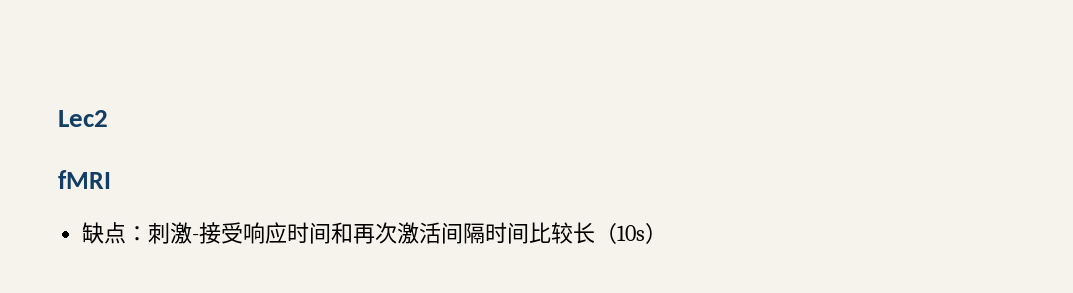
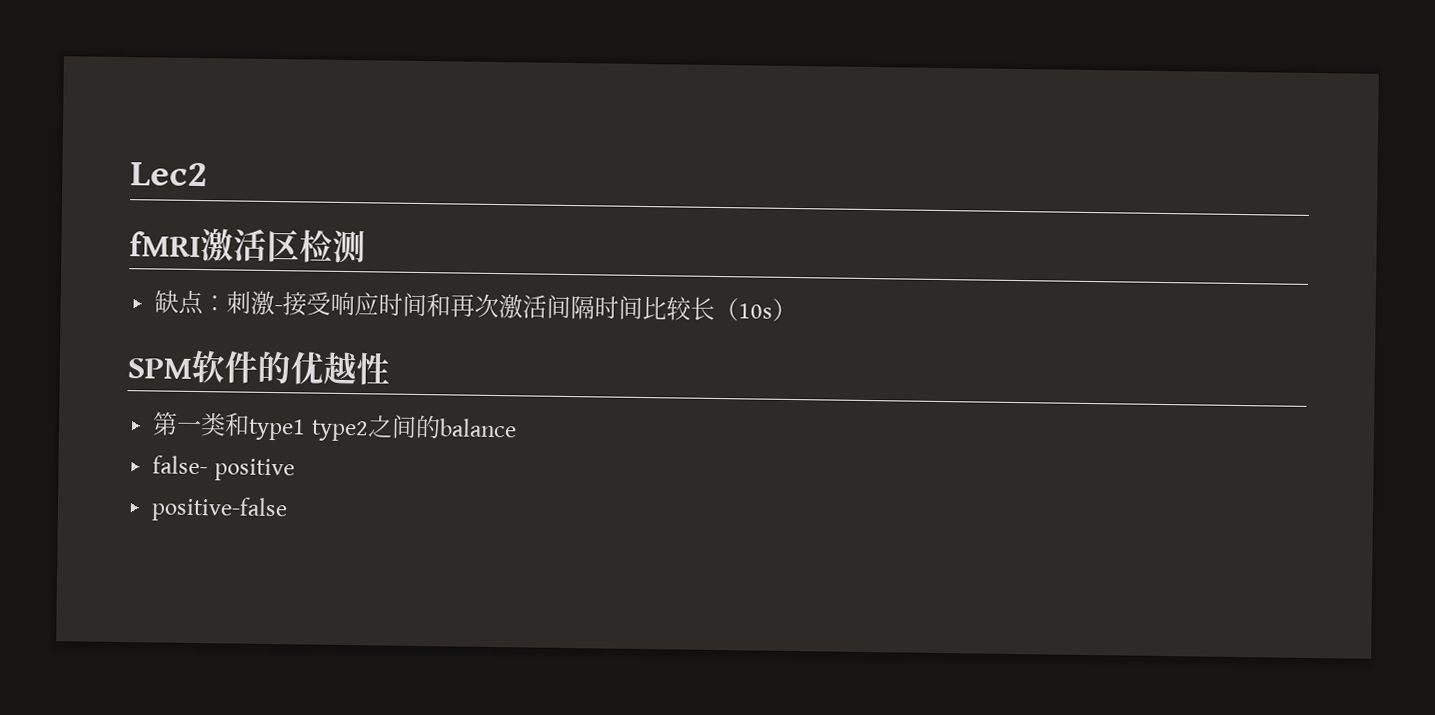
(111, 179) none -> [200,228,366,264] 激活区检测
(668, 233) none -> [127,349,391,386] [152,411,517,442] [152,455,295,482] [151,496,289,523] // SPM软件的优越性 // 第一类和type1 type2之间的balance // false- positive // positive-false

